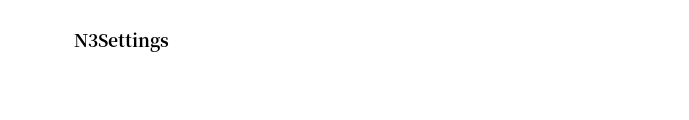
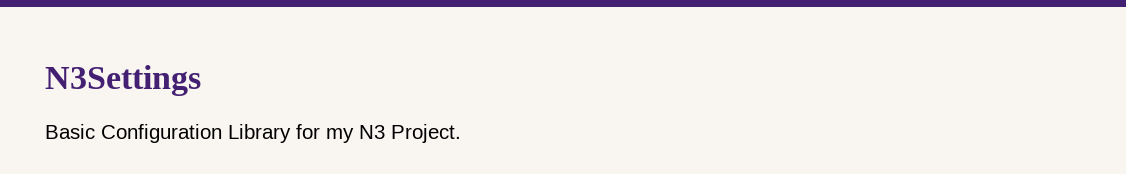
(169, 42) none -> [45,124,461,143] // Basic Configuration Library for my N3 Project.

